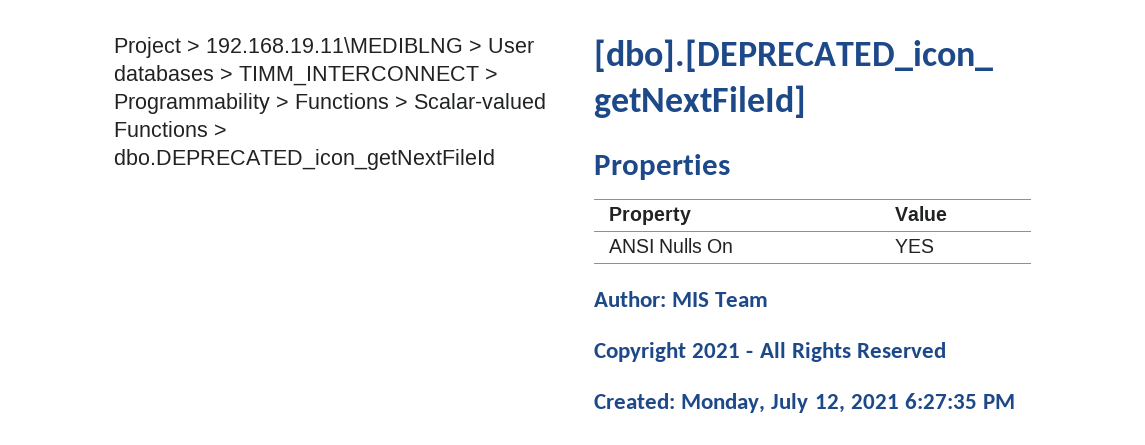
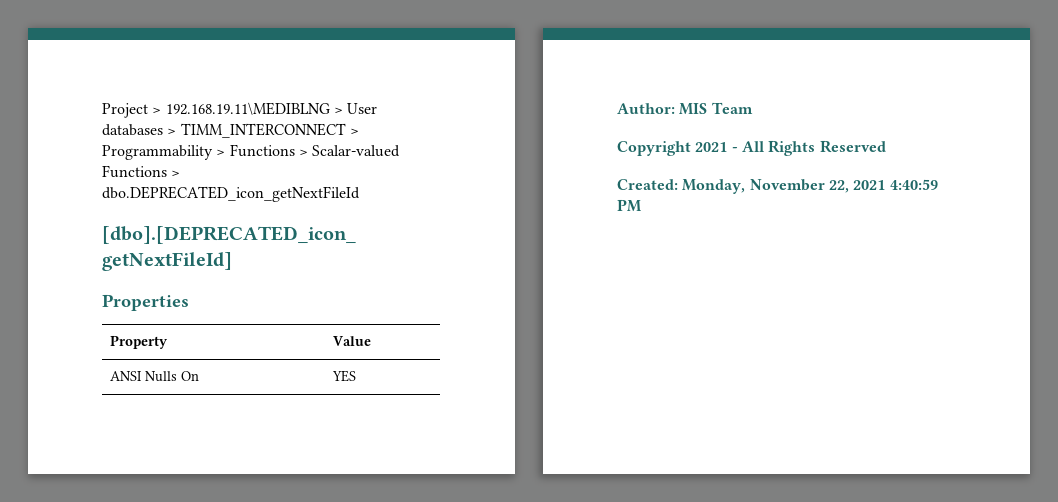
[771,393,978,413] July 12, 2021 6:27:35 -> [749,179,938,193] November 22, 2021 4:40:59

